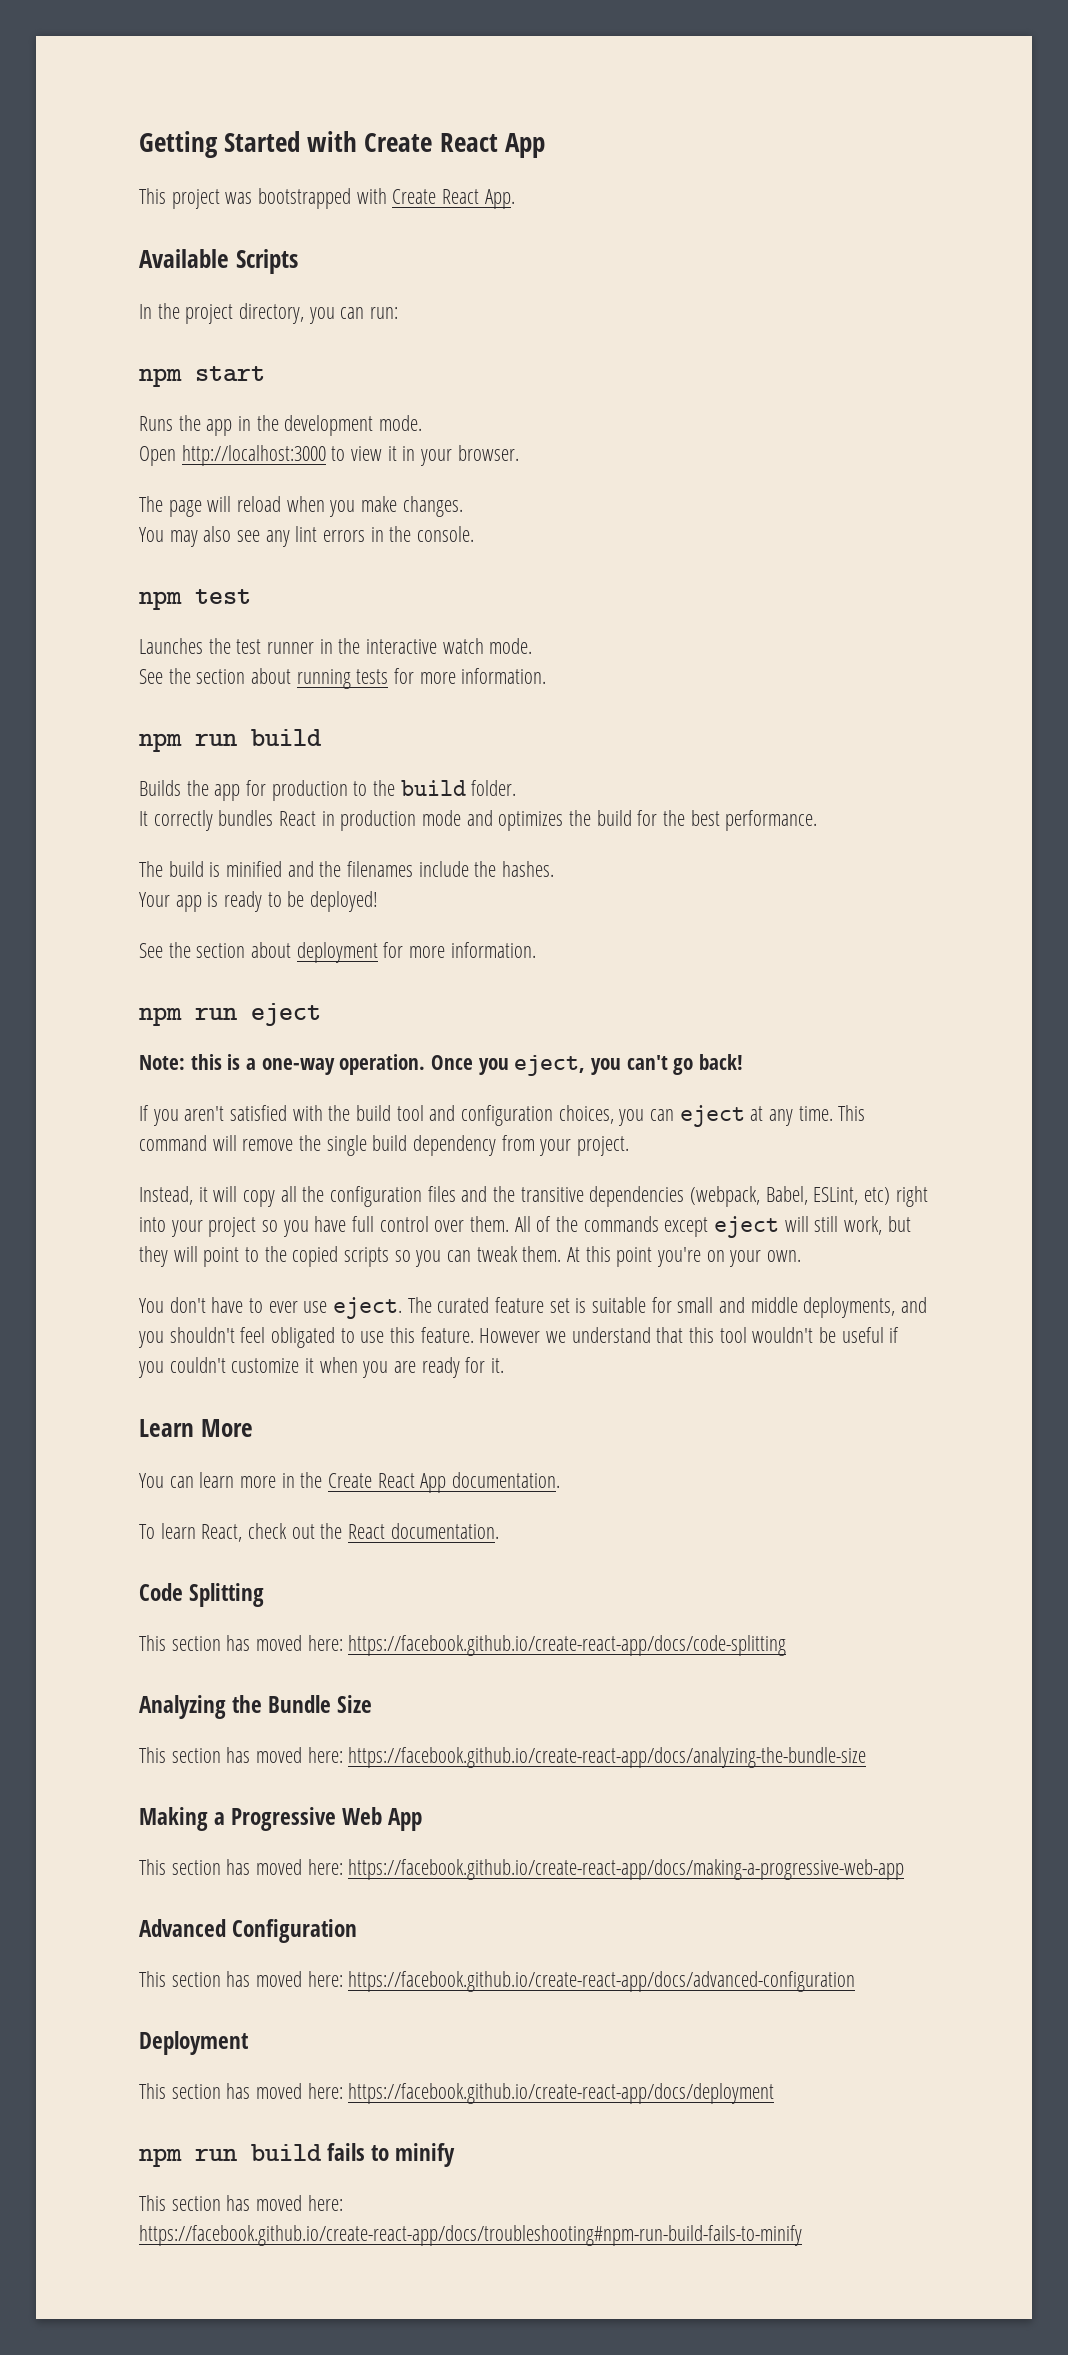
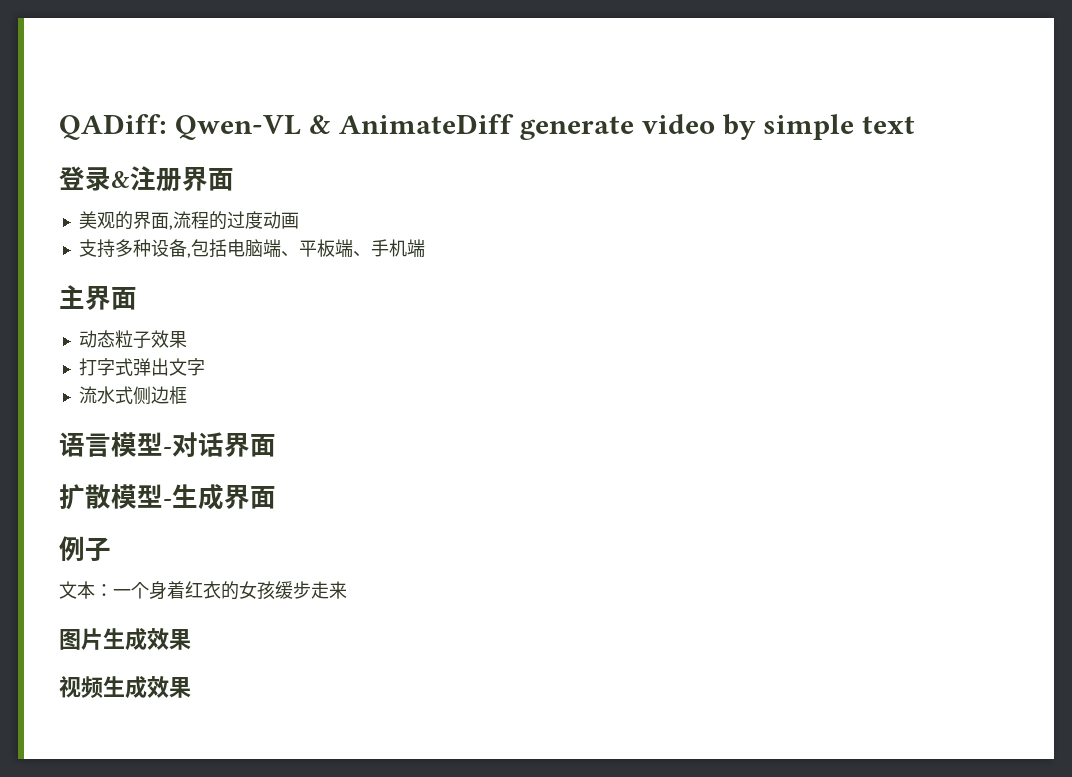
[139,131,545,158] [139,188,515,209] [139,249,298,274] [139,303,399,324] [139,366,265,387] [139,415,423,436] [139,445,519,466] [139,496,463,517] [139,526,475,547] [139,589,251,610] [139,638,533,654] [139,668,547,689] [139,729,322,752] [139,780,517,801] [139,810,818,831] [139,861,555,877] [139,891,379,912] [139,942,536,963] [139,1003,321,1026] [139,1054,744,1076] [139,1105,866,1127] [139,1135,630,1156] [139,1186,928,1207] [139,1216,911,1238] [139,1246,802,1267] [139,1297,928,1319] [138,1327,900,1348] [138,1357,505,1378] [139,1419,253,1437] [139,1472,561,1493] [139,1523,499,1542] [139,1583,265,1607] [139,1635,787,1656] [139,1695,373,1719] [139,1747,867,1768] [139,1807,423,1831] [139,1859,905,1880] [139,1919,358,1943] [139,1971,856,1992] [139,2031,248,2055] [139,2083,775,2104] [139,2143,456,2167] [139,2195,343,2211] [139,2225,802,2246] Getting Started with Create React App // This project was bootstrapped with Create React App. // Available Scripts // In the project directory, you can run: // npm start // Runs the app in the development mode. // Open http://localhost:3000 to view it in your browser. // The page will reload when you make changes. // You may also see any lint errors in the console. // npm test // Launches the test runner in the interactive watch mode. // See the section about running tests for more information. // npm run build // Builds the app for production to the build folder. // It correctly bundles React in production mode and optimizes the build for the best performance. // The build is minified and the filenames include the hashes. // Your app is ready to be deployed! // See the section about deployment for more information. // npm run eject // Note: this is a one-way operation. Once you eject, you can't go back! // If you aren't satisfied with the build tool and configuration choices, you can eject at any time. This command will remove the single build dependency from your project. // Instead, it will copy all the configuration files and the transitive dependencies (webpack, Babel, ESLint, etc) right into your project so you have full control over them. All of the commands except eject will still work, but they will point to the copied scripts so you can tweak them. At this point you're on your own. // You don't have to ever use eject. The curated feature set is suitable for small and middle deployments, and you shouldn't feel obligated to use this feature. However we understand that this tool wouldn't be useful if you couldn't customize it when you are ready for it. // Learn More // You can learn more in the Create React App documentation. // To learn React, check out the React documentation. // Code Splitting // This section has moved here: https://facebook.github.io/create-react-app/docs/code-splitting // Analyzing the Bundle Size // This section has moved here: https://facebook.github.io/create-react-app/docs/analyzing-the-bundle-size // Making a Progressive Web App // This section has moved here: https://facebook.github.io/create-react-app/docs/making-a-progressive-web-app // Advanced Configuration // This section has moved here: https://facebook.github.io/create-react-app/docs/advanced-configuration // Deployment // This section has moved here: https://facebook.github.io/create-react-app/docs/deployment // npm run build fails to minify // This section has moved here: https://facebook.github.io/create-react-app/docs/troubleshooting#npm-run-build-fails-to-minify -> [59,114,915,140] [59,166,234,192] [78,211,299,230] [78,239,425,258] [59,285,137,310] [78,330,187,349] [78,358,205,376] [78,386,187,405] [59,432,276,457] [59,484,276,510] [59,536,111,562] [59,581,347,600] [59,627,191,651] [59,675,191,699] QADiff: Qwen-VL & AnimateDiff generate video by simple text // 登录&注册界面 // 美观的界面,流程的过度动画 // 支持多种设备,包括电脑端、平板端、手机端 // 主界面 // 动态粒子效果 // 打字式弹出文字 // 流水式侧边框 // 语言模型-对话界面 // 扩散模型-生成界面 // 例子 // 文本：一个身着红衣的女孩缓步走来 // 图片生成效果 // 视频生成效果

